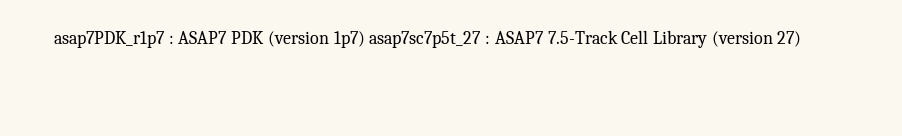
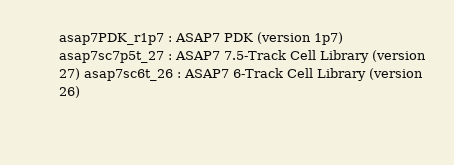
(802, 39) none -> [84,68,423,81] [59,86,80,98] asap7sc6t_26 : ASAP7 6-Track Cell Library (version 26)

